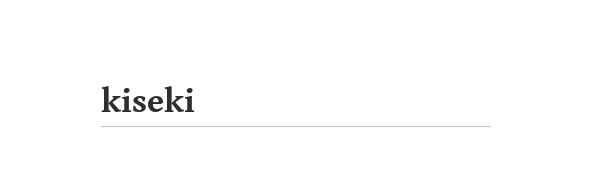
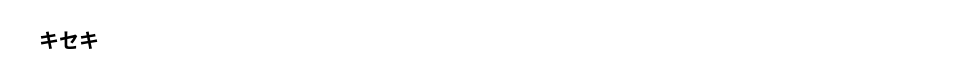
[101,86,195,112] kiseki -> [39,31,99,49] キセキ

